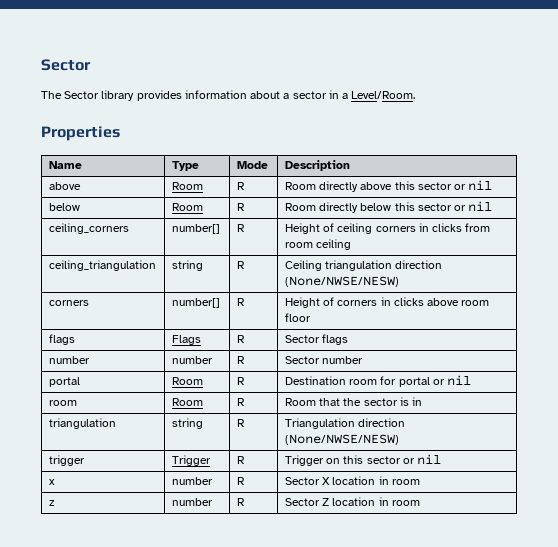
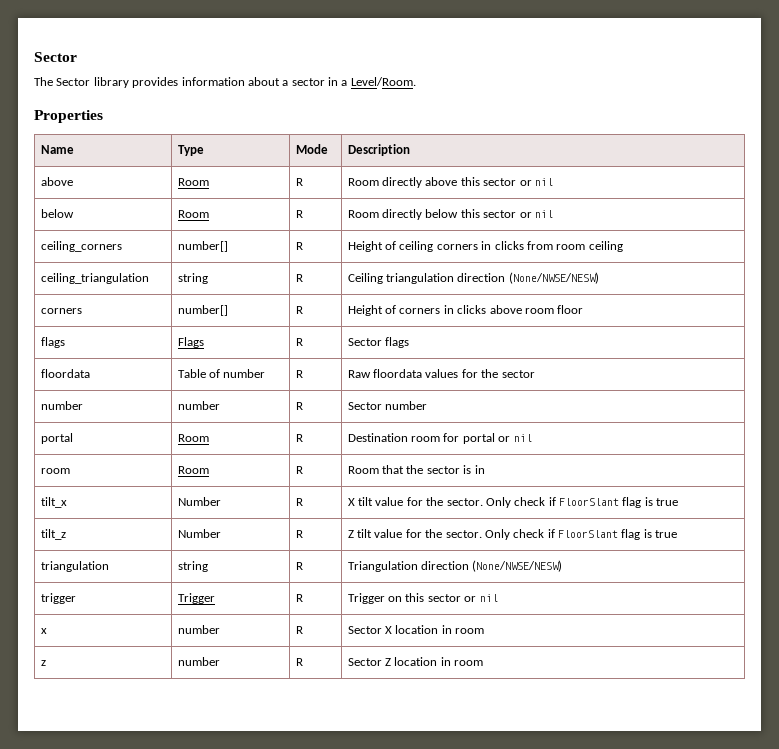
(349, 339) none -> [40,369,90,378] [177,369,266,378] [295,370,303,378] [347,369,535,378] // floordata | Table of number | R | Raw floordata values for the sector
(423, 401) none -> [40,497,67,508] [177,497,221,506] [295,498,303,506] [347,497,679,508] [40,529,66,540] [177,529,221,538] [295,530,303,538] [347,529,678,540] // tilt_x | Number | R | X tilt value for the sector. Only check if FloorSlant flag is true // tilt_z | Number | R | Z tilt value for the sector. Only check if FloorSlant flag is true

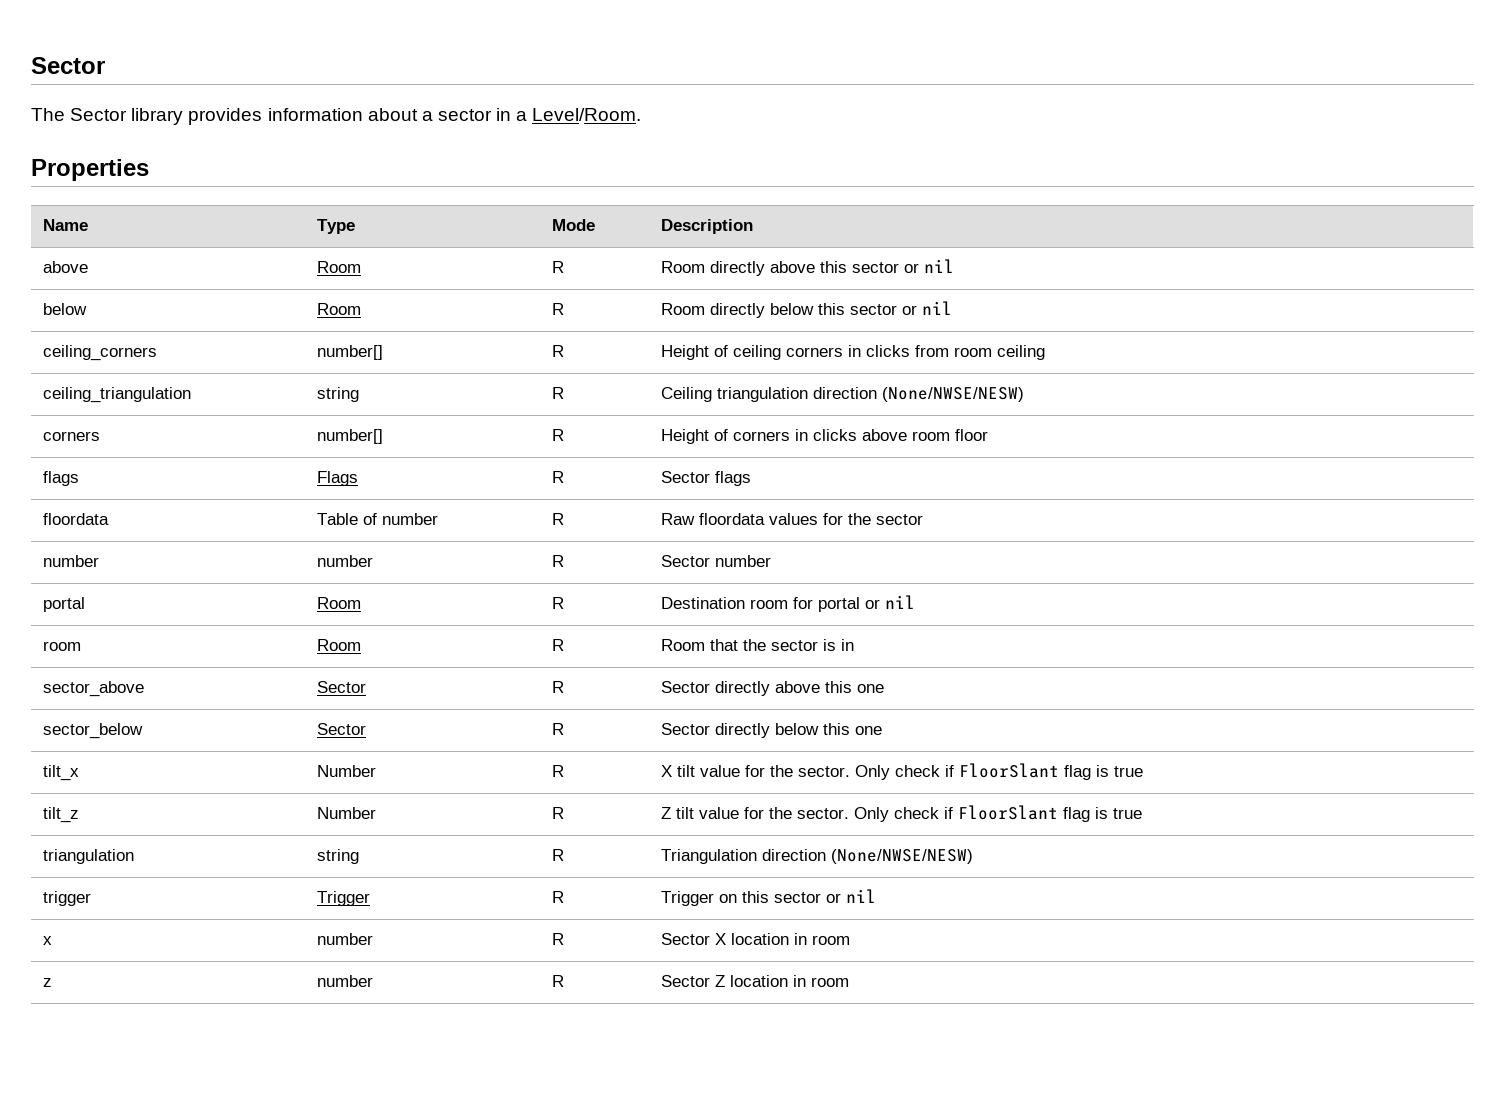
(485, 469) none -> [42,681,144,697] [316,681,366,693] [551,681,564,693] [660,681,884,696] [42,723,143,739] [316,723,366,735] [551,723,564,735] [660,723,882,738] // sector_above | Sector | R | Sector directly above this one // sector_below | Sector | R | Sector directly below this one

